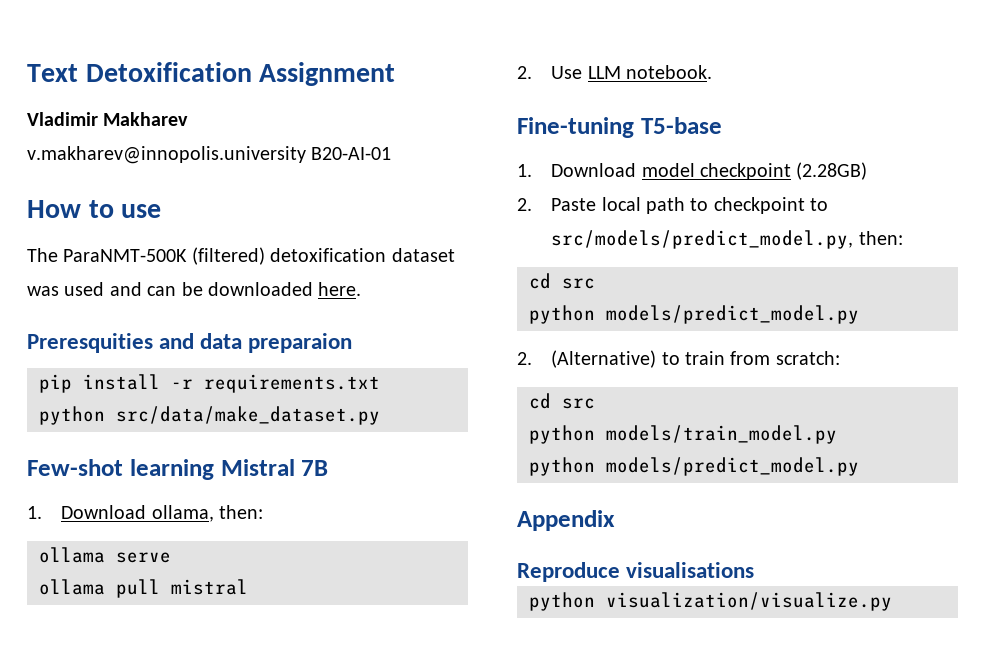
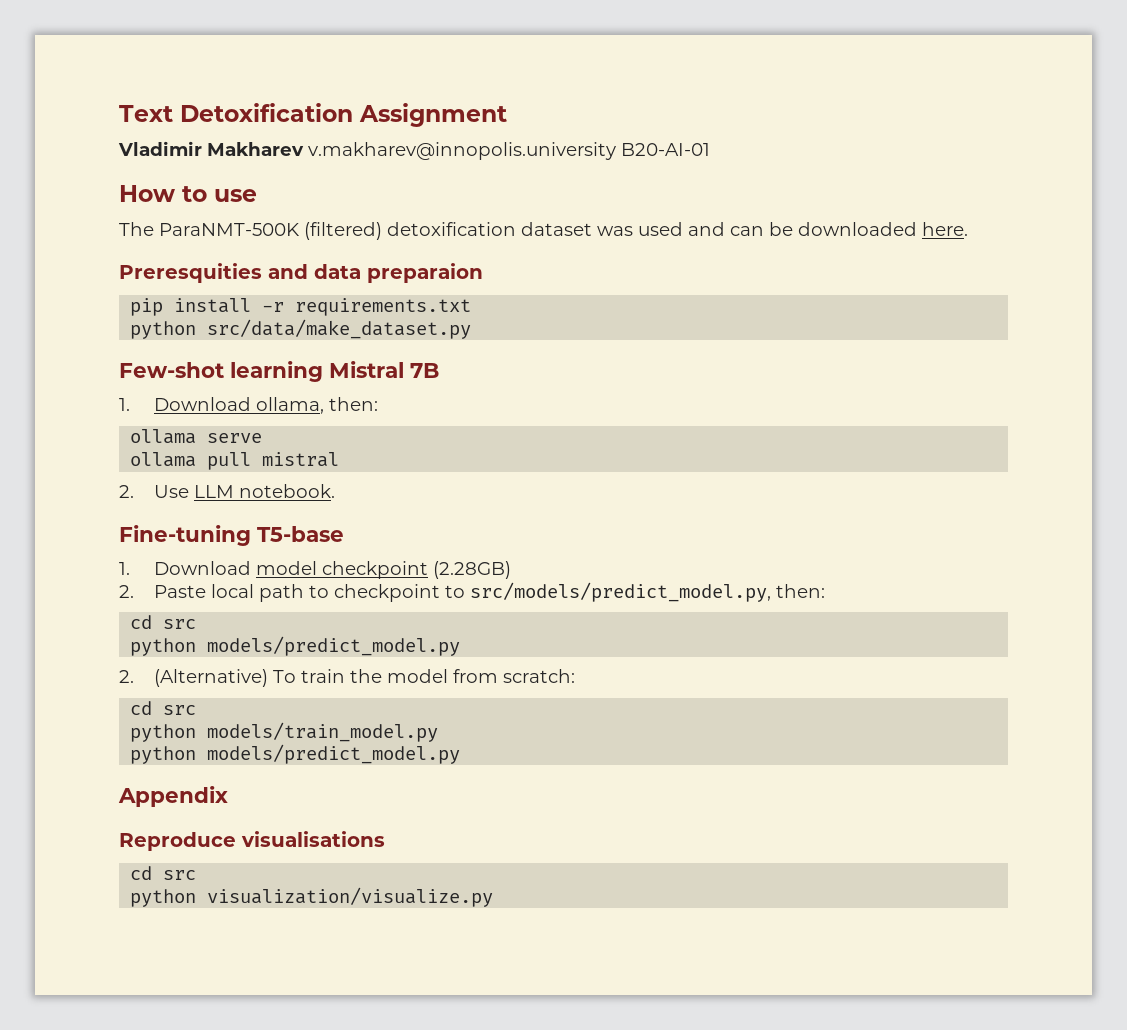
[661,351,726,365] to train -> [273,669,449,683] To train the model
(755, 570) none -> [130,866,197,880] // cd src

